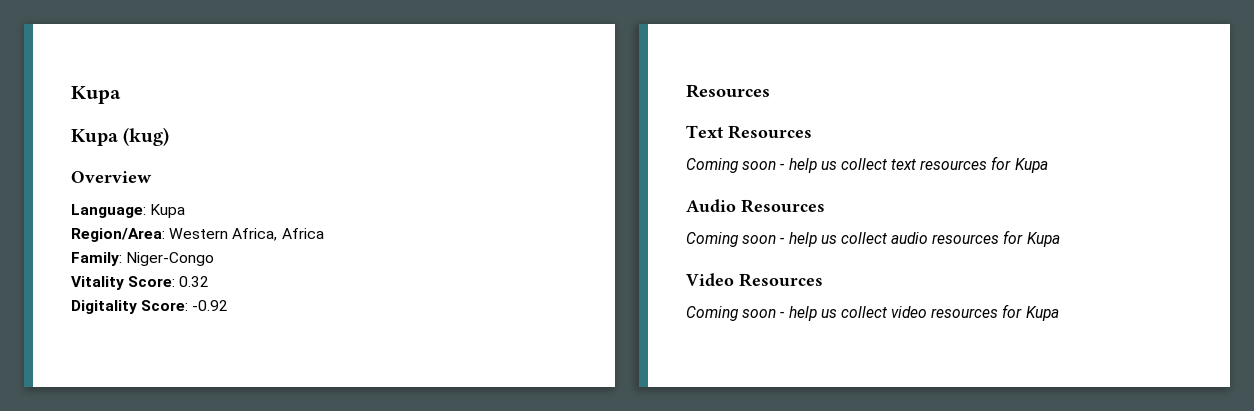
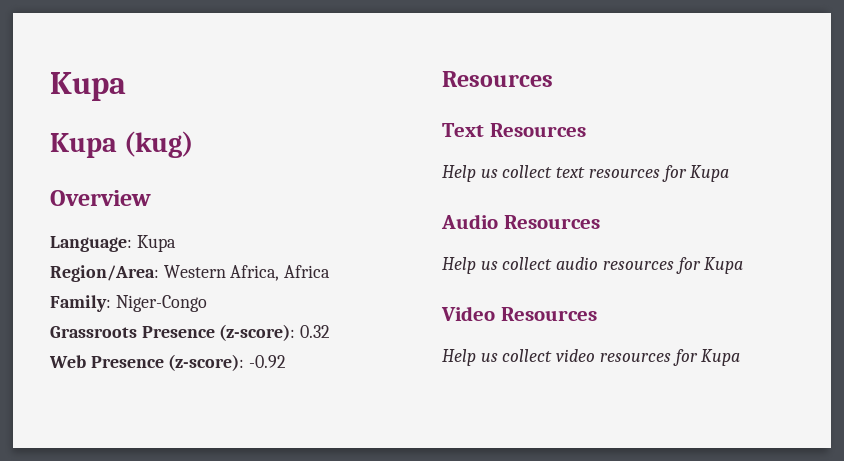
[71,276,210,290] [71,300,189,314] Vitality Score: 0.32 // Digitality Score: -> [50,324,331,341] [49,354,245,371] Grassroots Presence (z-score): 0.32 // Web Presence (z-score):
[686,158,817,173] Coming soon - help -> [442,165,476,182] Help
[686,232,817,247] Coming soon - help -> [442,257,476,274] Help
[686,306,817,321] Coming soon - help -> [442,349,476,366] Help

